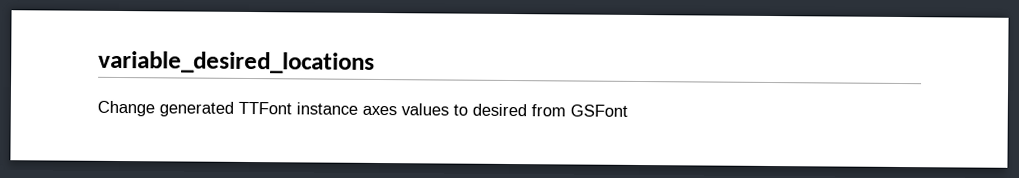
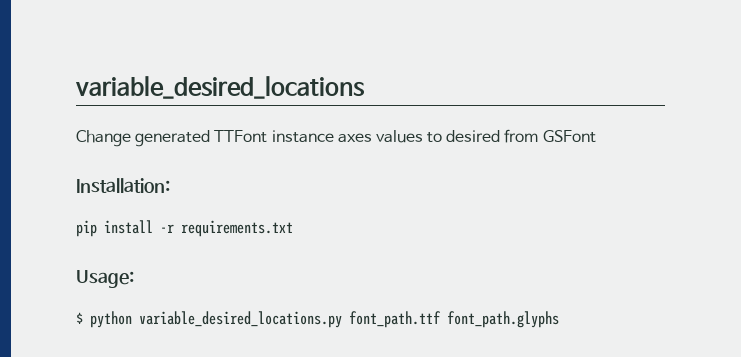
(628, 110) none -> [76,178,170,193] [76,220,293,237] [76,270,134,288] [76,311,559,328] // Installation: // pip install -r requirements.txt // Usage: // $ python variable_desired_locations.py font_path.ttf font_path.glyphs

